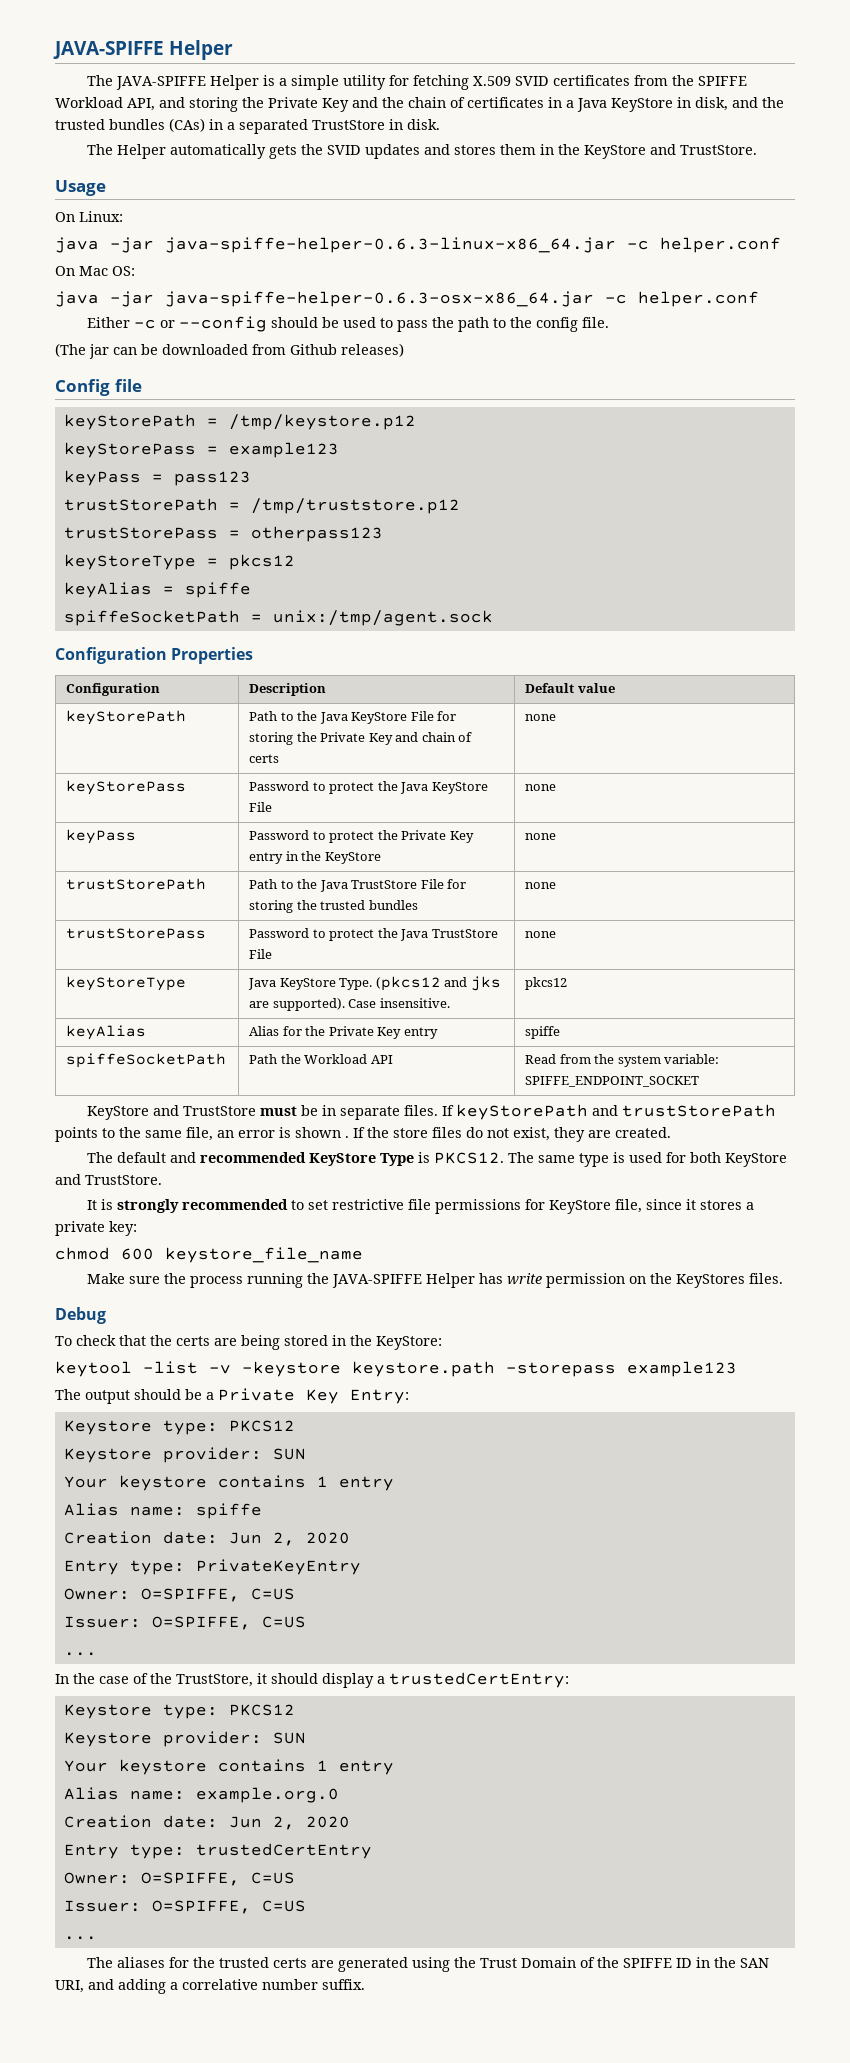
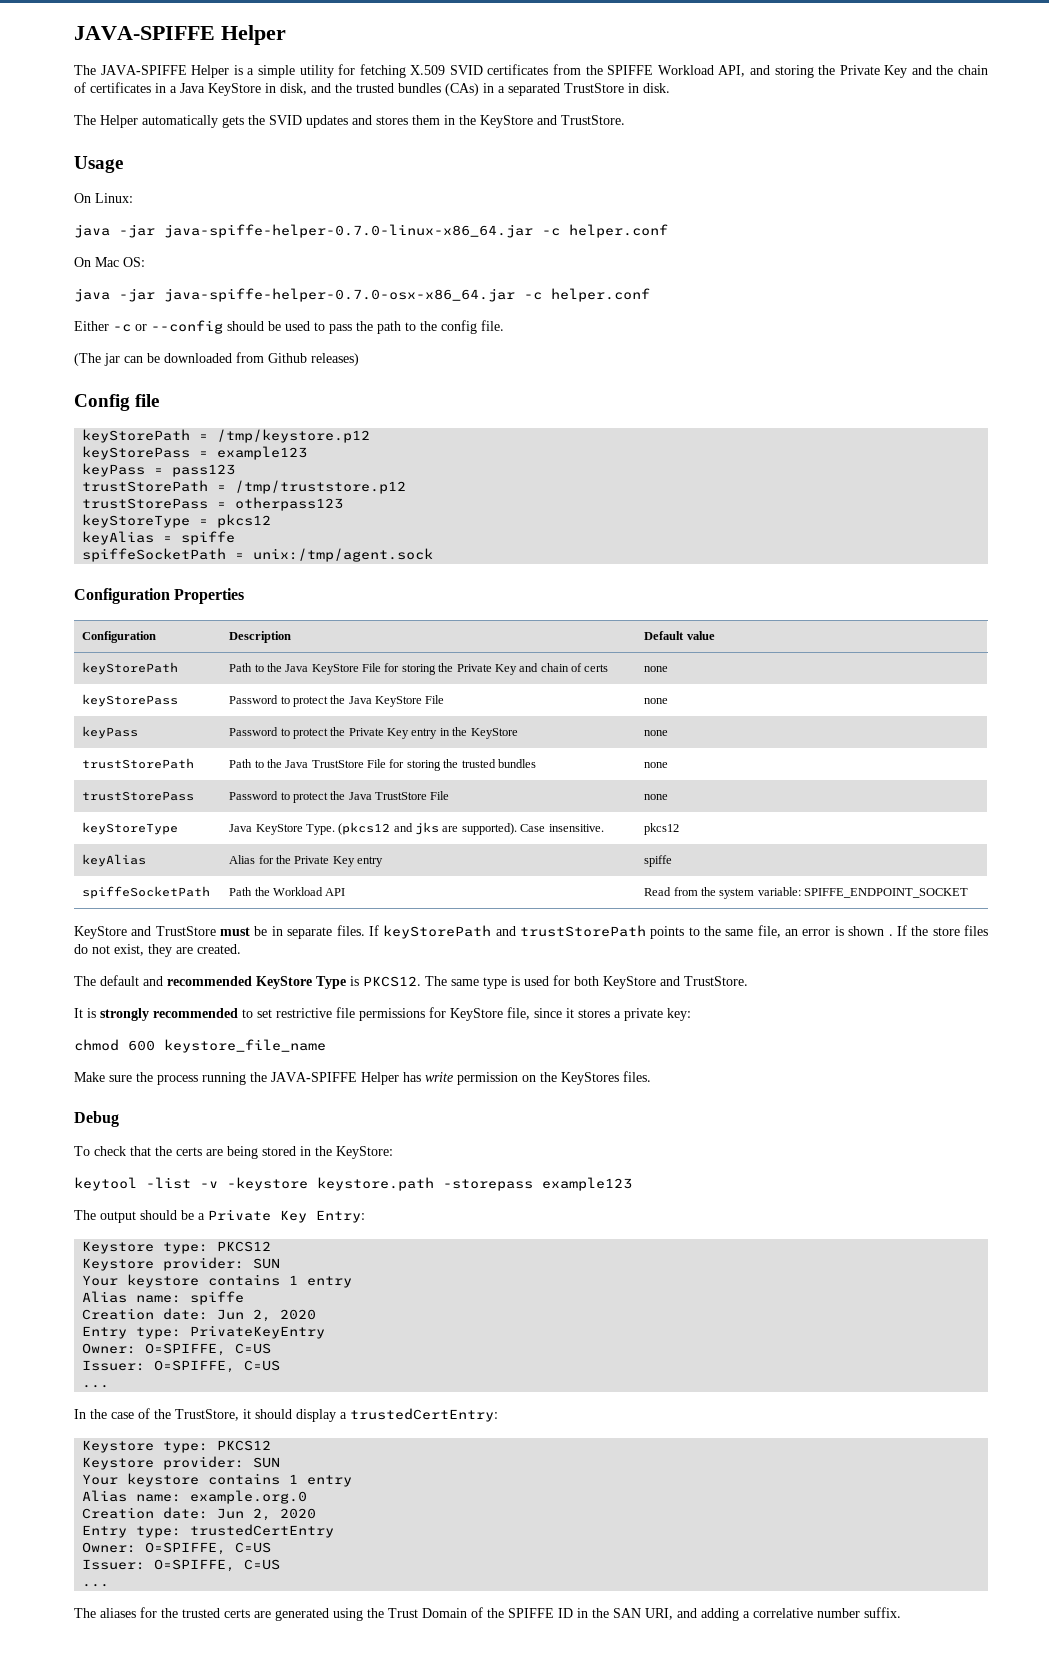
[165,237,616,253] java-spiffe-helper-0.6.3-linux-x86_64.jar -> [164,224,533,238] java-spiffe-helper-0.7.0-linux-x86_64.jar
[165,291,594,307] java-spiffe-helper-0.6.3-osx-x86_64.jar -> [164,288,515,302] java-spiffe-helper-0.7.0-osx-x86_64.jar

